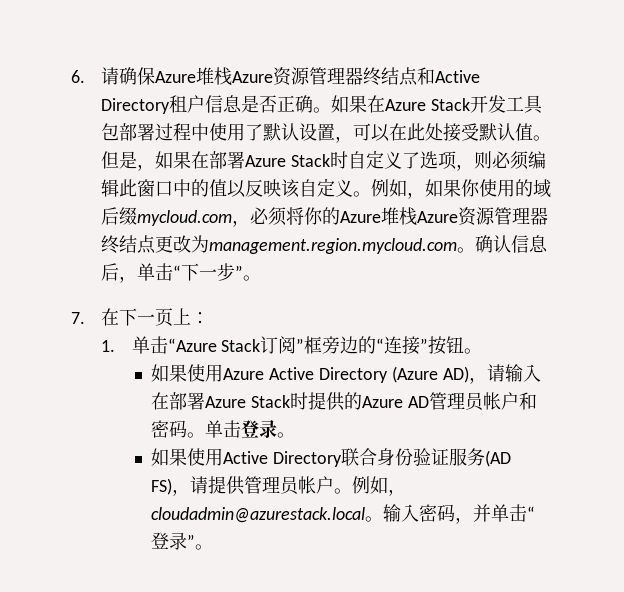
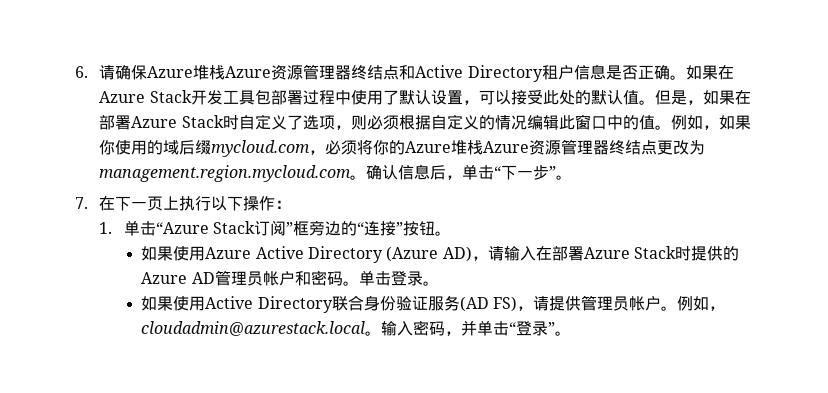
[389,123,480,142] 在此处接受 -> [510,90,591,105] 接受此处的
(530, 160) none -> [398,114,527,130] 根据自定义的情况
[227,178,354,198] 以反映该自定义 -> (655, 122) none
(192, 316) none -> [179,196,276,211] 执行以下操作

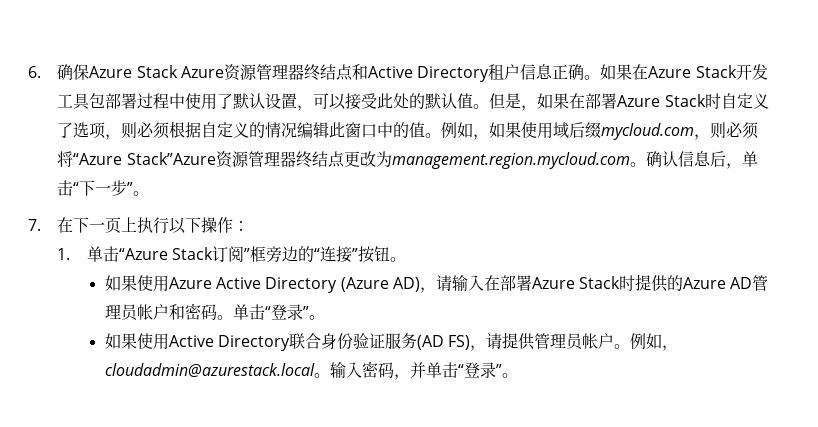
[99,65,116,80] 请 -> (41, 72) none
[193,65,226,80] 堆栈 -> [136,65,178,78] Stack
[605,65,638,80] 是否 -> (554, 71) none
[99,140,164,155] 你使用的 -> [521,122,554,139] 使用
[325,139,530,155] 必须将你的Azure堆栈Azure -> [710,122,760,139] [57,151,216,167] 则必须将“Azure Stack”Azure
[390,271,423,286] 登录 -> [264,304,309,320] “登录”

